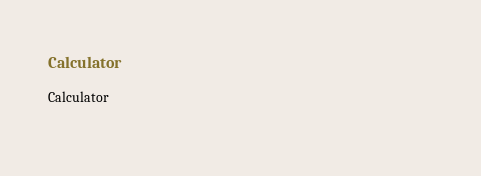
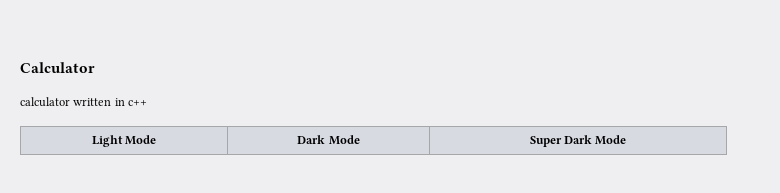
[48,91,109,102] Calculator -> [20,97,148,107] [91,135,157,147] [297,135,360,145] [529,135,627,147] calculator written in c++ // Light Mode | Dark Mode | Super Dark Mode

